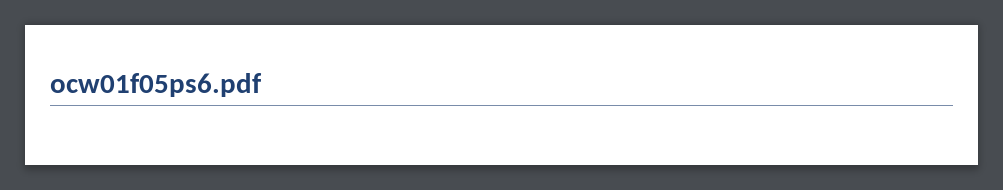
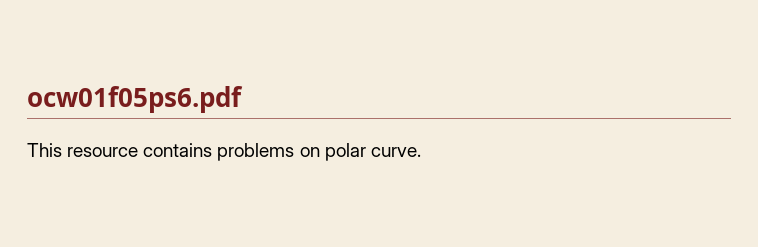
(262, 85) none -> [27,143,421,161] // This resource contains problems on polar curve.

